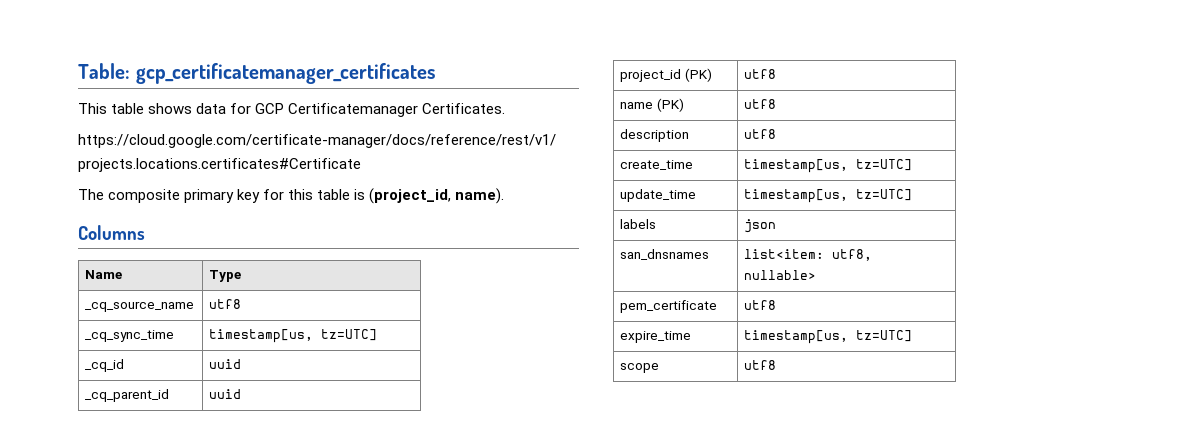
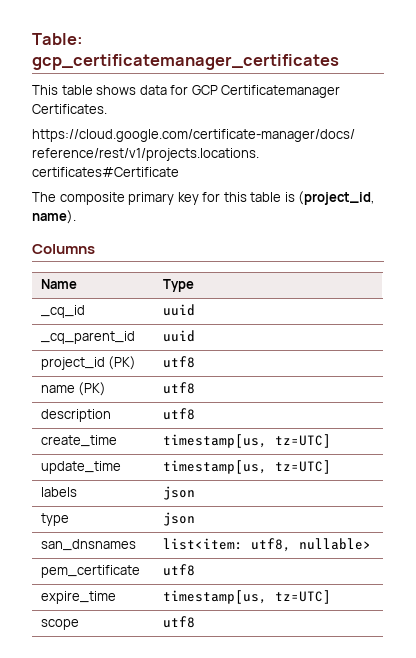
[85,301,195,312] [209,299,242,309] [85,330,175,342] [209,329,378,343] // _cq_source_name | utf8 // _cq_sync_time | timestamp[us, tz=UTC] -> (194, 285) none
(777, 226) none -> [40,513,69,526] [162,512,195,526] // type | json

